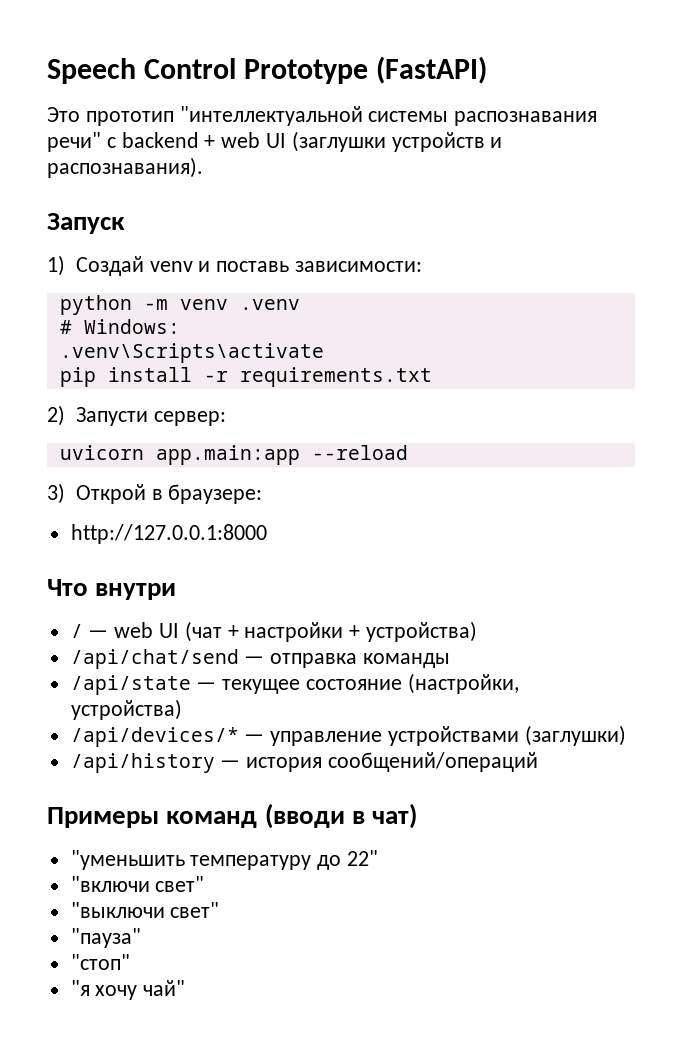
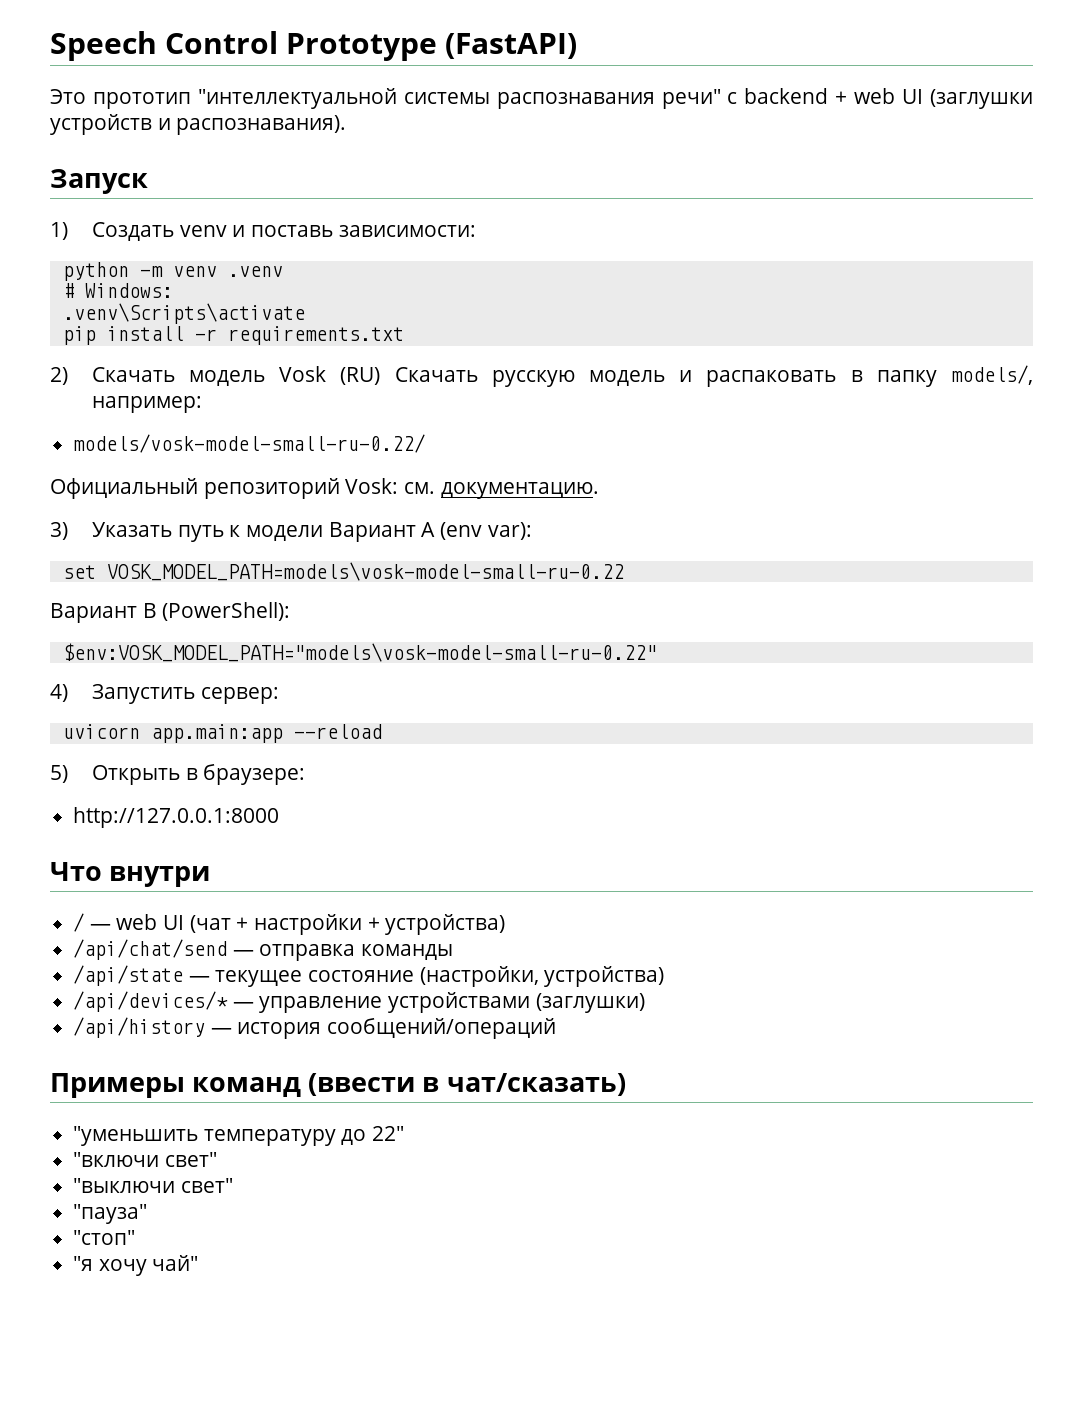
[75,256,144,276] Создай -> [91,222,174,241] Создать
[75,407,148,426] Запусти -> [91,365,1034,387] [91,396,202,413] [73,434,426,453] [50,478,599,499] [50,522,532,542] [62,562,624,581] [50,602,291,623] [62,643,657,662] [50,684,195,704] Скачать модель Vosk (RU) Скачать русскую модель и распаковать в папку models/, например: // models/vosk-model-small-ru-0.22/ // Официальный репозиторий Vosk: см. документацию. // 3) Указать путь к модели Вариант A (env var): // set VOSK_MODEL_PATH=models\vosk-model-small-ru-0.22 // Вариант B (PowerShell): // $env:VOSK_MODEL_PATH="models\vosk-model-small-ru-0.22" // 4) Запустить
[47,483,146,504] 3) Открой -> [50,765,180,785] 5) Открыть
[264,803,418,829] (вводи в чат) -> [308,1073,626,1096] (ввести в чат/сказать)

